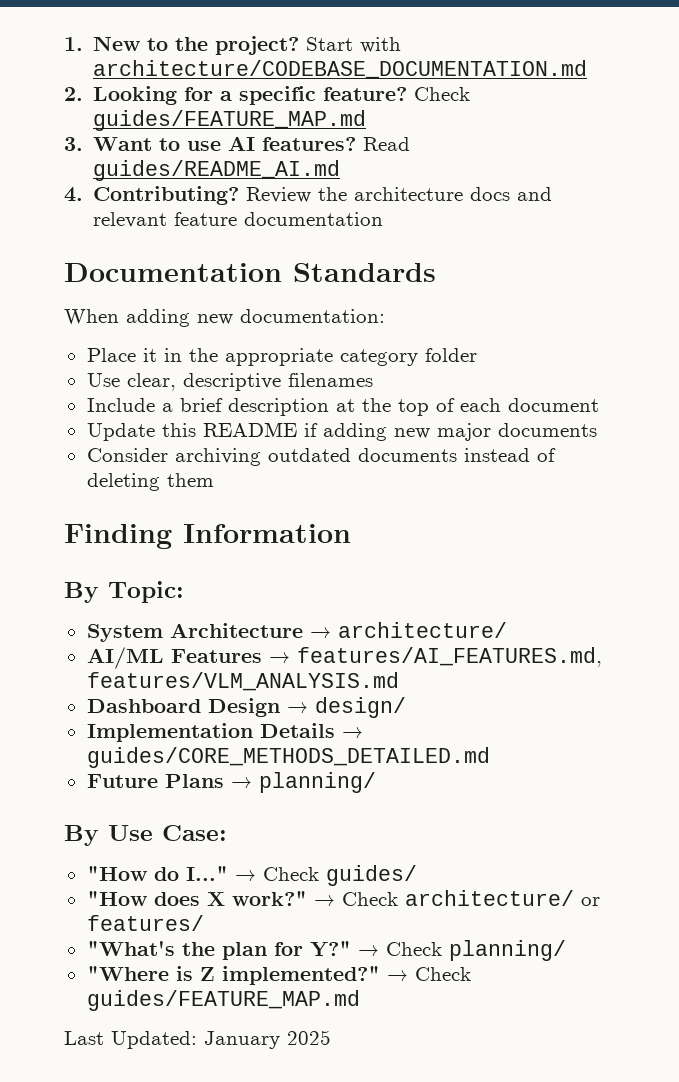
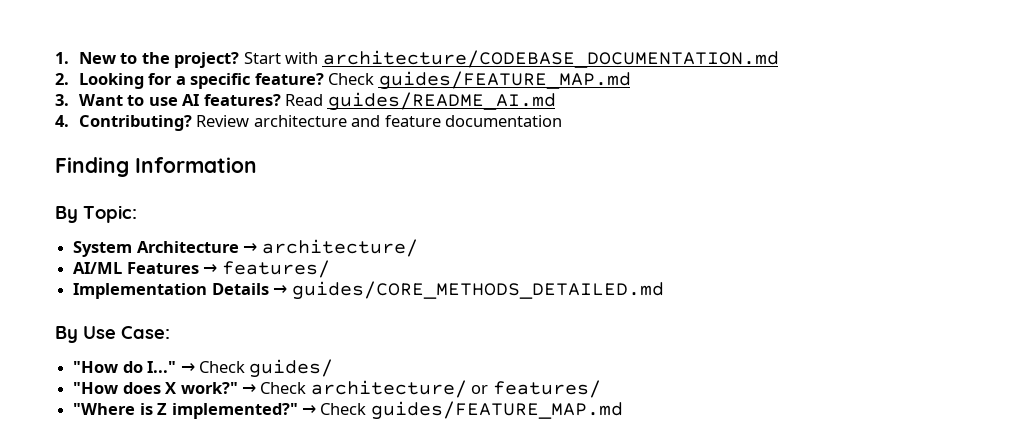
[318,187,553,201] [93,212,384,228] [64,263,436,282] [64,309,385,327] [86,348,477,366] [86,373,373,391] [86,398,599,416] [86,422,597,441] [86,448,556,466] [86,473,214,491] the architecture docs and relevant feature documentation // Documentation Standards // When adding new documentation: // Place it in the appropriate category folder // Use clear, descriptive filenames // Include a brief description at the top of each document // Update this README if adding new major documents // Consider archiving outdated documents instead of deleting them -> [253,115,563,127] architecture and feature documentation
[296,647,602,667] [86,672,399,691] [86,697,406,718] features/AI_FEATURES.md, features/VLM_ANALYSIS.md // Dashboard Design → design/ -> [221,260,330,278] features/
[86,772,376,793] // Future Plans → planning/ -> (664, 290) none
[86,940,566,961] // "What's the plan for Y?" → Check planning/ -> (601, 389) none
[64,1030,331,1049] // Last Updated: January 2025 -> (623, 410) none

